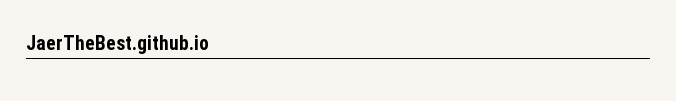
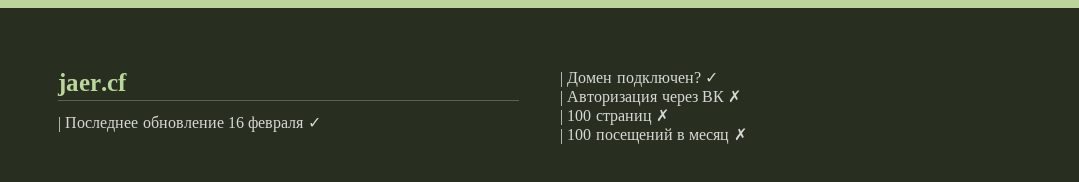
[26,35,209,54] JaerTheBest.github.io -> [57,73,127,96] [58,115,321,132] [560,72,718,87] [560,90,742,106] [560,109,669,125] [560,128,747,144] jaer.cf // | Последнее обновление 16 февраля ✓ // | Домен подключен? ✓ // | Авторизация через ВК ✗ // | 100 страниц ✗ // | 100 посещений в месяц ✗

